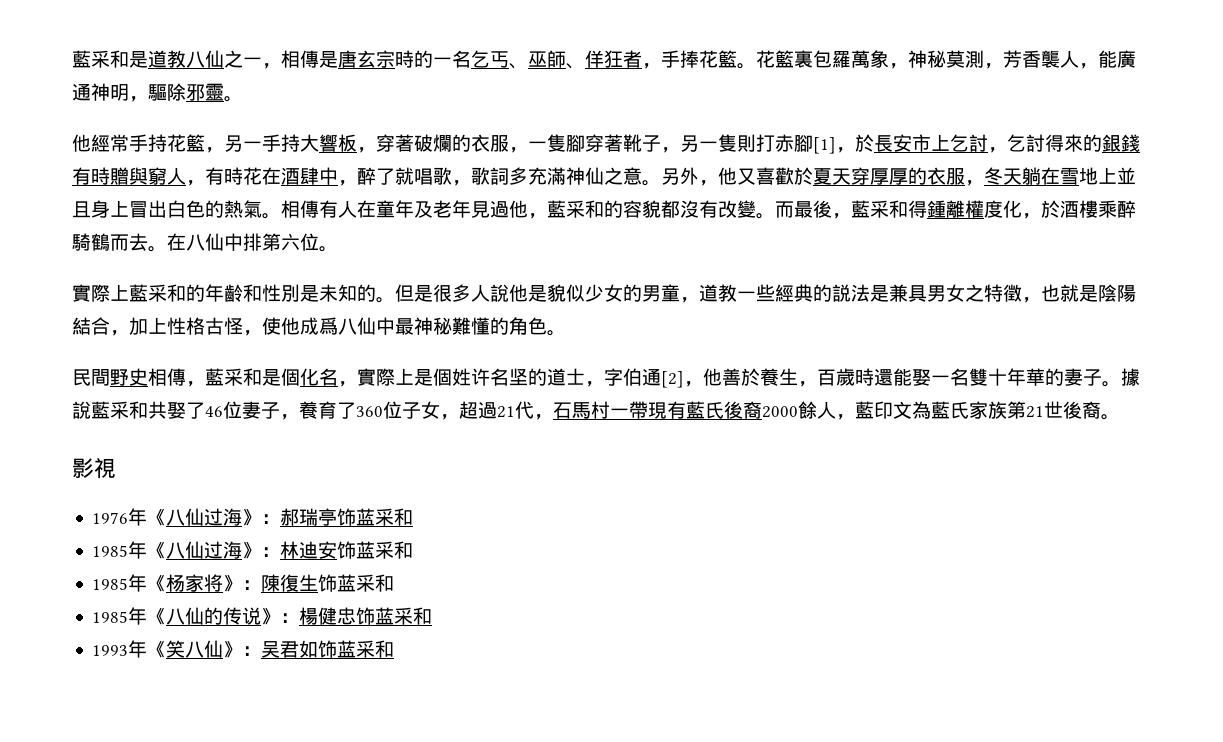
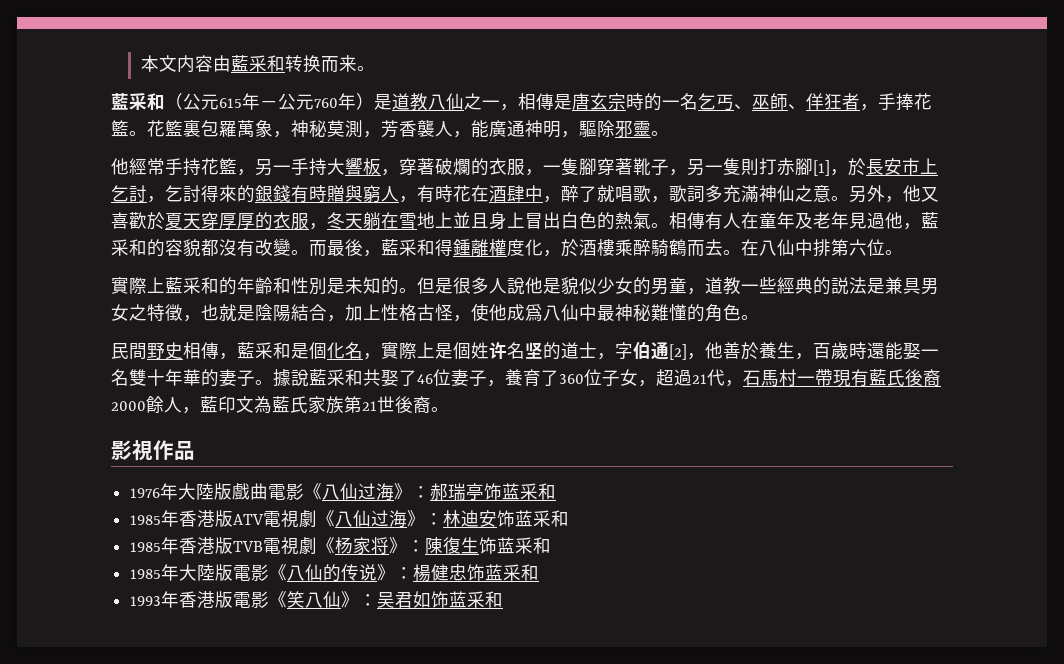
[72,50,129,68] 藍采和 -> [140,55,375,73] [111,93,374,110] 本文内容由藍采和转换而来。 // 藍采和（公元615年－公元760年）
(116, 468) none -> [153,440,195,460] 作品
(148, 517) none -> [178,483,305,500] 大陸版戲曲電影
(148, 550) none -> [179,510,318,528] 香港版ATV電視劇
(148, 583) none -> [179,537,318,555] 香港版TVB電視劇
(148, 616) none -> [179,564,270,581] 大陸版電影
(148, 649) none -> [179,591,270,608] 香港版電影

